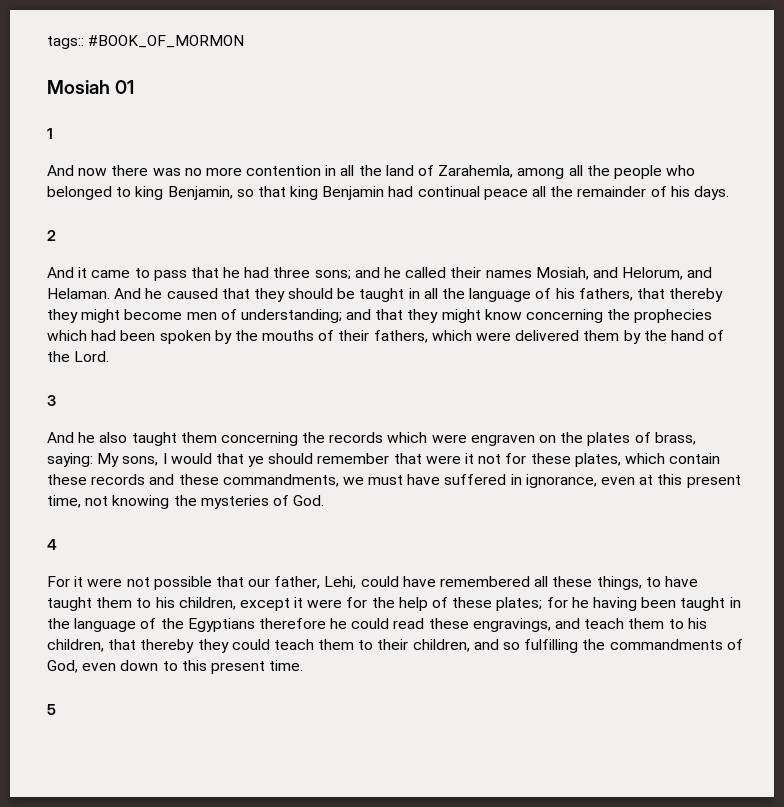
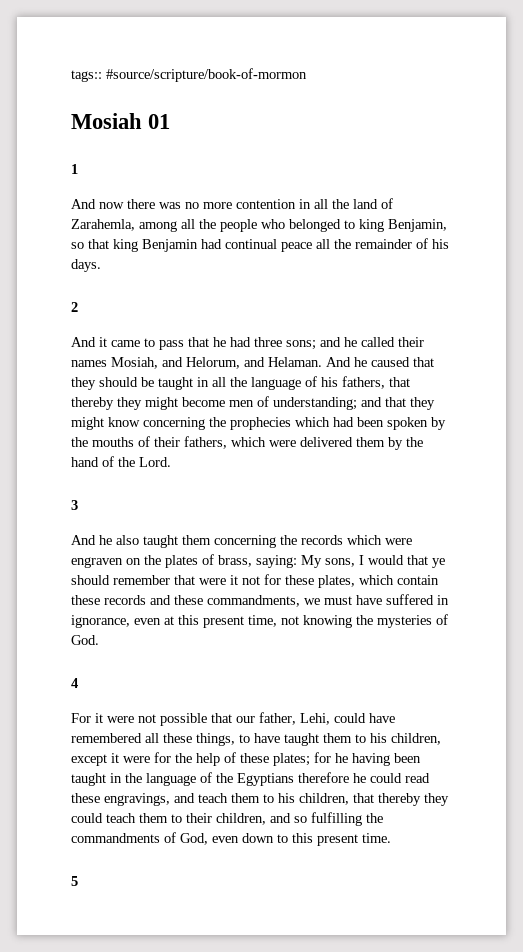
[88,35,245,48] #BOOK_OF_MORMON -> [106,68,307,82] #source/scripture/book-of-mormon

